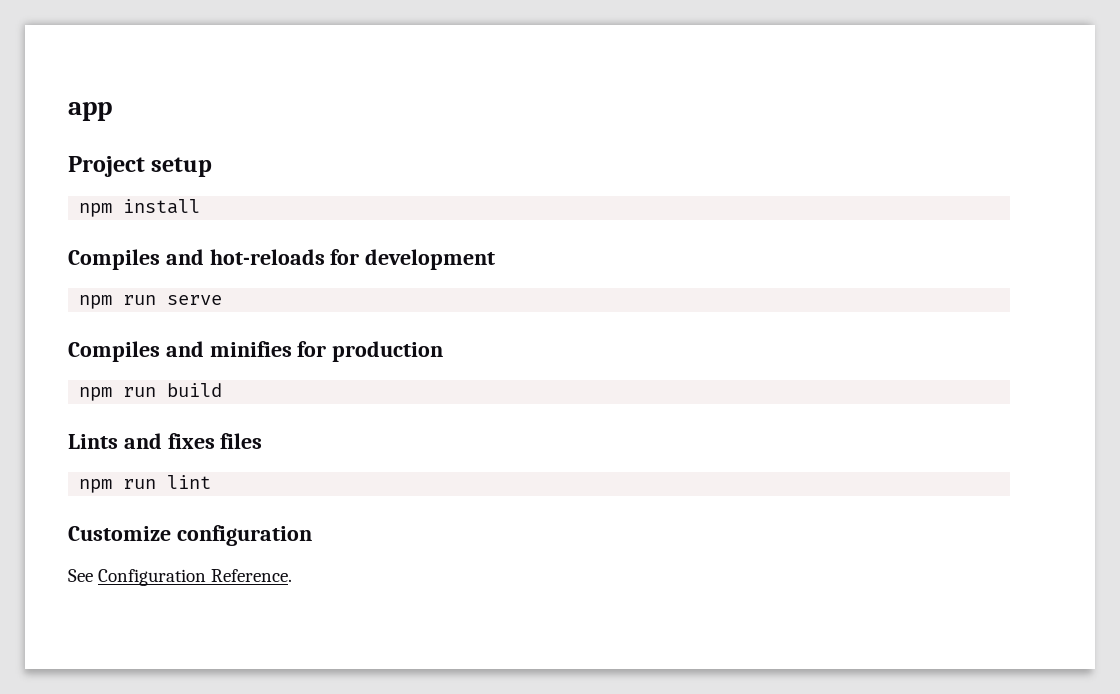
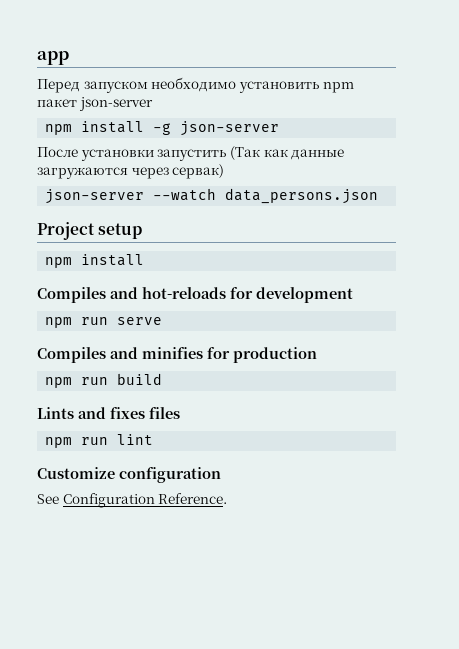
(112, 111) none -> [37,77,354,93] [37,97,153,111] [45,121,280,136] [37,146,345,161] [37,164,225,179] [45,188,379,204] // Перед запуском необходимо установить npm пакет json-server // npm install -g json-server // После установки запустить (Так как данные загружаются через сервак) // json-server --watch data_persons.json

